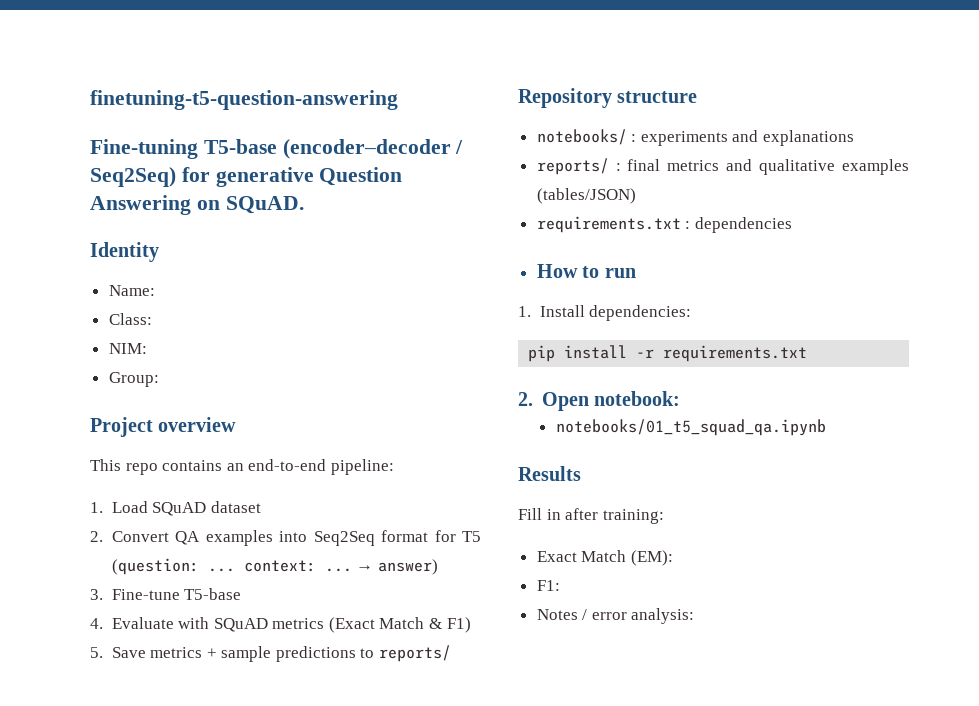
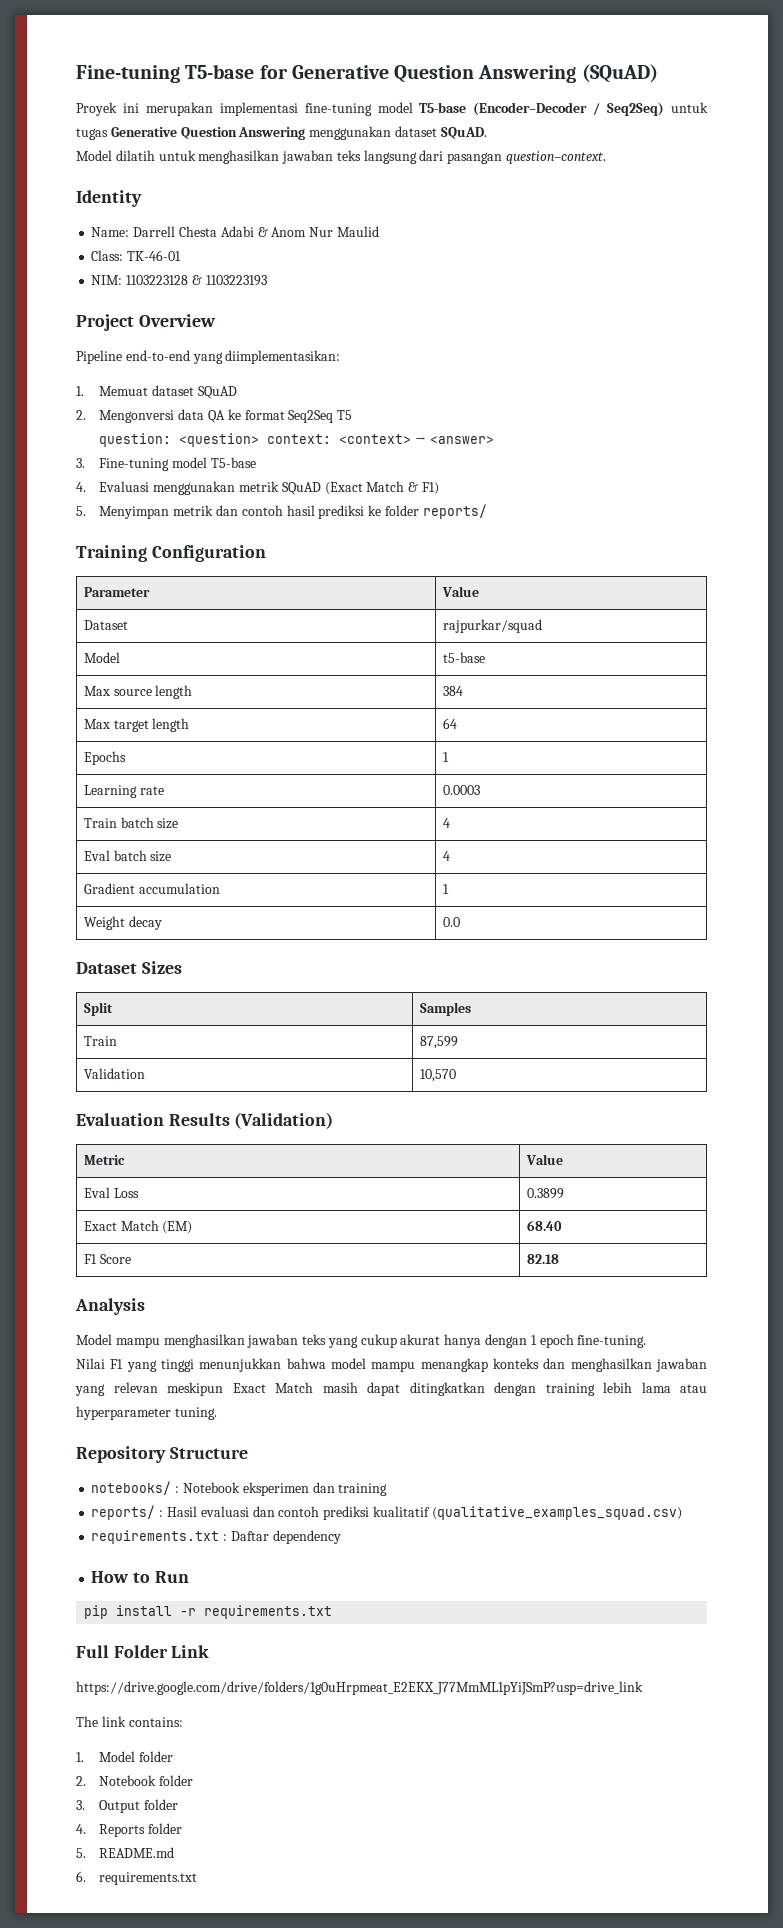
[90,90,398,110] finetuning-t5-question-answering // -> (76, 74) none
[282,139,464,159] [90,167,403,187] [90,195,304,215] [90,242,159,262] [108,285,155,296] (encoder–decoder / Seq2Seq) for generative Question Answering on SQuAD. // Identity // Name: -> [259,64,658,83] [76,102,708,116] [76,126,487,140] [76,150,607,164] [76,190,142,207] [91,226,379,237] for Generative Question Answering (SQuAD) // Proyek ini merupakan implementasi fine-tuning model T5-base (Encoder–Decoder / Seq2Seq) untuk tugas Generative Question Answering menggunakan dataset SQuAD. // Model dilatih untuk menghasilkan jawaban teks langsung dari pasangan question–context. // Identity // Name: Darrell Chesta Adabi & Anom Nur Maulid
(152, 319) none -> [127,250,182,261] TK-46-01
[108,372,159,387] [90,417,237,437] [90,459,394,475] [90,501,261,516] [90,530,481,546] [111,558,438,575] [90,589,180,600] // Group: // Project overview // This repo contains an end-to-end pipeline: // 1. Load SQuAD dataset // 2. Convert QA examples into Seq2Seq format for T5 (question: ... context: ... → answer) // 3. Fine-tune -> [126,275,267,286] [76,314,216,331] [76,350,341,364] [76,385,237,399] [76,409,353,423] [99,433,494,447] [76,457,208,471] 1103223128 & 1103223193 // Project Overview // Pipeline end-to-end yang diimplementasikan: // 1. Memuat dataset SQuAD // 2. Mengonversi data QA ke format Seq2Seq T5 // question: <question> context: <context> → <answer> // 3. Fine-tuning model
[111,617,325,632] Evaluate with SQuAD metrics -> [99,481,321,495] Evaluasi menggunakan metrik SQuAD
[111,645,452,662] Save metrics + sample predictions to reports/ -> [99,504,487,519] [76,545,266,562] [83,587,150,597] [441,586,479,597] [83,620,128,630] [442,619,542,633] [83,652,120,663] [442,652,485,663] [83,685,193,699] [442,686,463,696] [83,718,190,732] [442,718,457,729] [83,751,126,765] [442,752,449,762] [83,785,164,798] [442,785,480,795] [83,817,179,829] [442,818,450,828] [83,850,172,862] [442,851,450,861] [83,883,220,894] [442,884,449,894] [83,916,162,930] [442,917,460,927] [76,961,182,974] [83,1002,113,1016] [419,1002,471,1016] [83,1036,117,1046] [419,1036,458,1049] [83,1068,145,1079] [419,1069,456,1082] [76,1112,334,1129] [83,1155,125,1165] [525,1154,563,1165] [83,1187,139,1198] [526,1188,564,1199] [83,1220,193,1234] [526,1220,562,1231] [83,1254,131,1264] [526,1254,559,1264] [75,1298,145,1315] [76,1334,647,1348] [76,1358,707,1372] [75,1382,707,1396] [76,1406,217,1420] Menyimpan metrik dan contoh hasil prediksi ke folder reports/ // Training Configuration // Parameter | Value // Dataset | rajpurkar/squad // Model | t5-base // Max source length | 384 // Max target length | 64 // Epochs | 1 // Learning rate | 0.0003 // Train batch size | 4 // Eval batch size | 4 // Gradient accumulation | 1 // Weight decay | 0.0 // Dataset Sizes // Split | Samples // Train | 87,599 // Validation | 10,570 // Evaluation Results (Validation) // Metric | Value // Eval Loss | 0.3899 // Exact Match (EM) | 68.40 // F1 Score | 82.18 // Analysis // Model mampu menghasilkan jawaban teks yang cukup akurat hanya dengan 1 epoch fine-tuning. // Nilai F1 yang tinggi menunjukkan bahwa model mampu menangkap konteks dan menghasilkan jawaban yang relevan meskipun Exact Match masih dapat ditingkatkan dengan training lebih lama atau hyperparameter tuning.
[617,91,698,103] structure -> [169,1447,248,1459] Structure
[640,130,855,146] [536,158,909,175] [536,188,636,204] experiments and explanations // reports/ : final metrics and qualitative examples (tables/JSON) -> [182,1482,388,1496] [91,1505,682,1520] Notebook eksperimen dan training // reports/ : Hasil evaluasi dan contoh prediksi kualitatif (qualitative_examples_squad.csv)
[694,217,792,233] dependencies -> [230,1530,341,1544] Daftar dependency
[604,268,636,278] [518,305,692,321] run // 1. Install dependencies: -> [154,1571,189,1583] Run
[518,391,680,411] [555,419,826,436] [518,466,581,481] [518,508,664,524] [536,550,673,566] [536,580,560,591] [536,608,695,624] 2. Open notebook: // notebooks/01_t5_squad_qa.ipynb // Results // Fill in after training: // Exact Match (EM): // F1: // Notes / error analysis: -> [76,1645,210,1658] [76,1681,643,1695] [76,1716,183,1727] [76,1751,174,1762] [76,1775,194,1786] [76,1799,179,1813] [76,1823,183,1837] [76,1847,175,1858] [76,1871,198,1885] Full Folder Link // https://drive.google.com/drive/folders/1g0uHrpmeat_E2EKX_J77MmML1pYiJSmP?usp=drive_link // The link contains: // 1. Model folder // 2. Notebook folder // 3. Output folder // 4. Reports folder // 5. README.md // 6. requirements.txt

